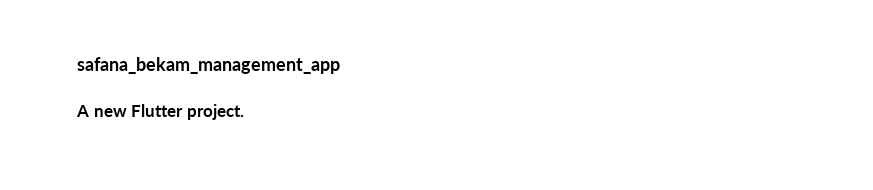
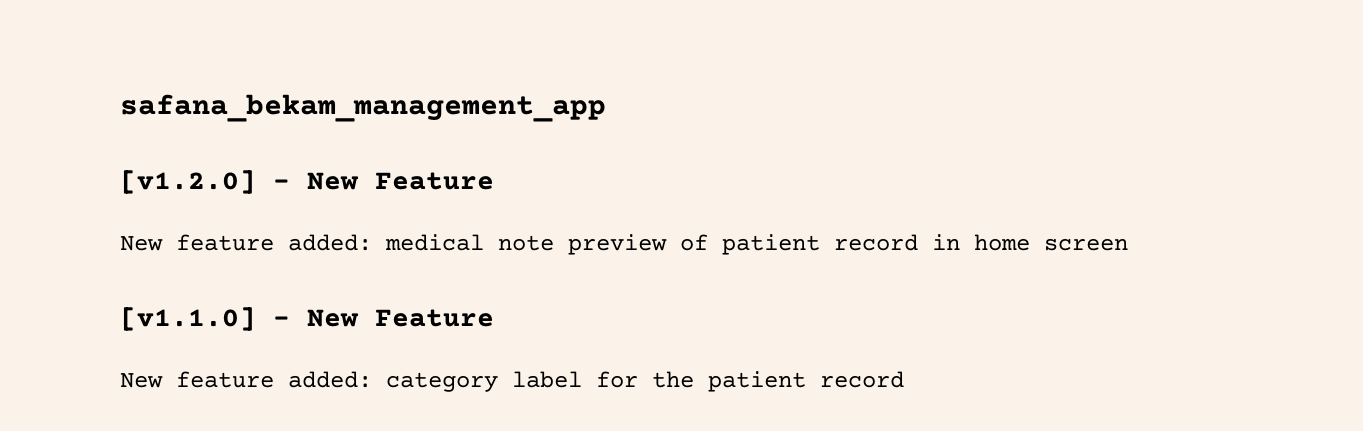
[76,104,244,120] A new Flutter project. -> [120,170,494,194] [120,234,1128,255] [120,307,494,331] [120,371,904,392] [v1.2.0] - New Feature // New feature added: medical note preview of patient record in home screen // [v1.1.0] - New Feature // New feature added: category label for the patient record

